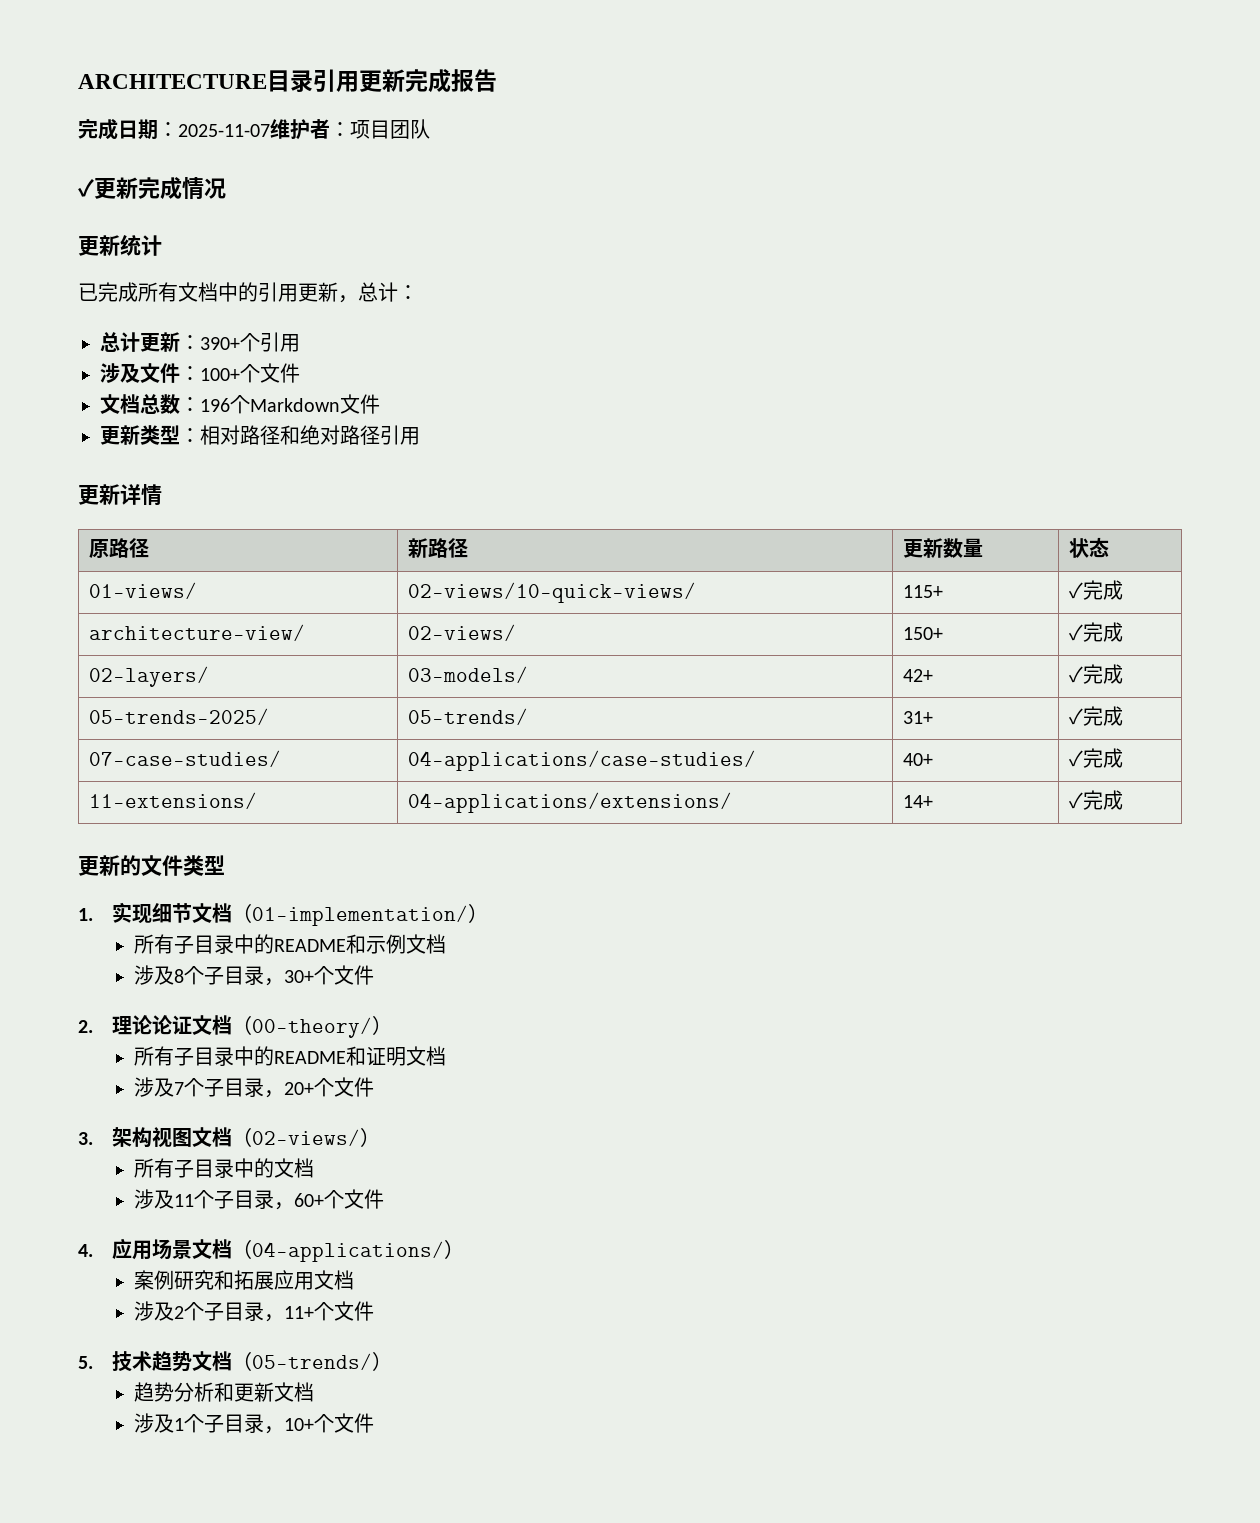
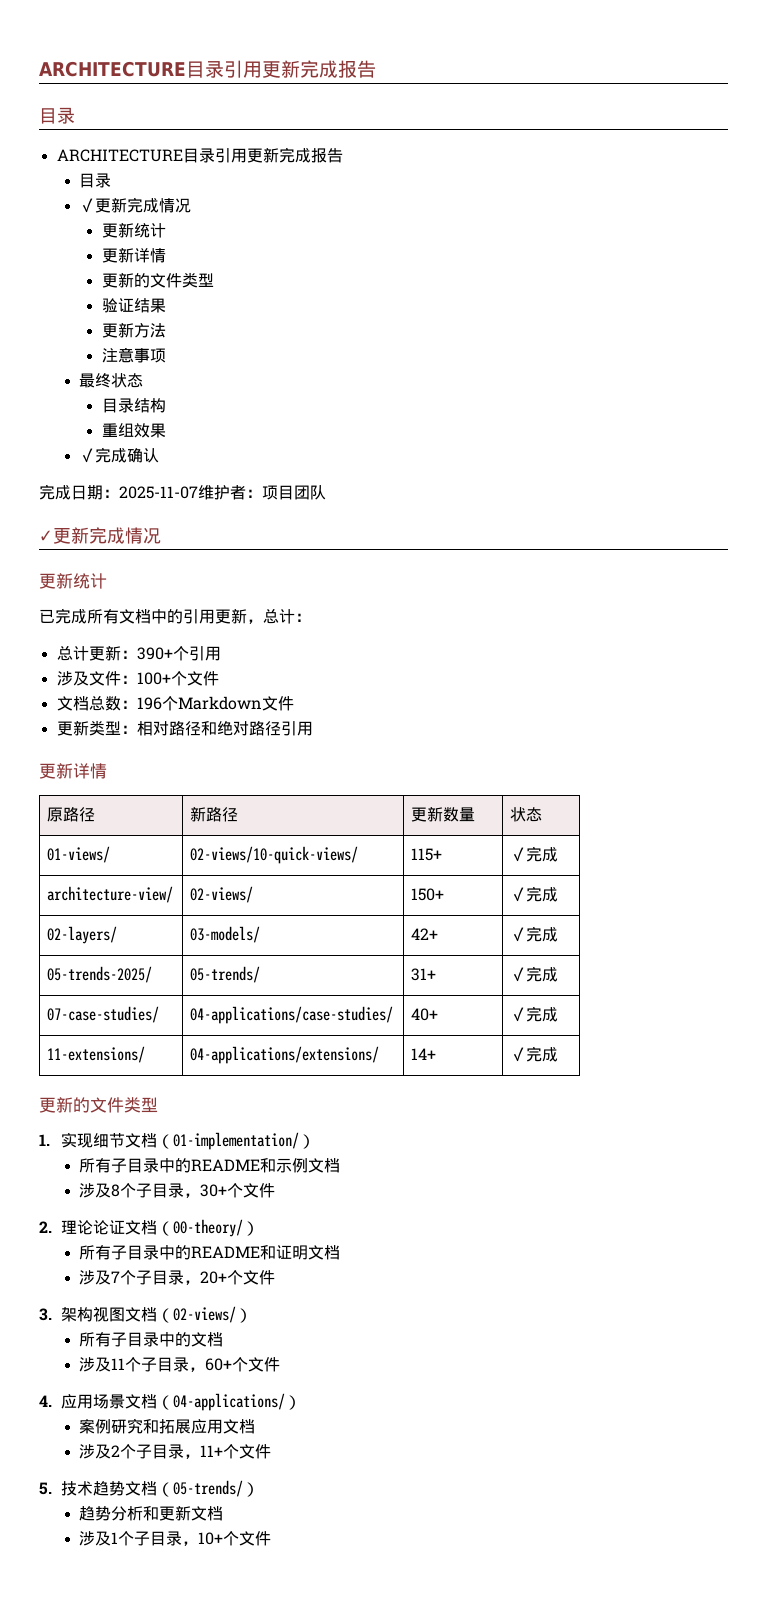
[78,69,497,93] ARCHITECTURE目录引用更新完成报告 -> [39,60,376,78] [39,107,75,124] [56,147,343,163] [79,173,112,188] [79,197,192,213] [101,222,166,238] [101,247,166,263] [101,272,214,288] [101,298,166,313] [101,322,166,338] [101,347,166,363] [79,373,144,388] [101,398,166,413] [101,423,166,438] [79,447,160,463] ARCHITECTURE目录引用更新完成报告 // 目录 // ARCHITECTURE目录引用更新完成报告 // 目录 // ✓更新完成情况 // 更新统计 // 更新详情 // 更新的文件类型 // 验证结果 // 更新方法 // 注意事项 // 最终状态 // 目录结构 // 重组效果 // ✓完成确认

